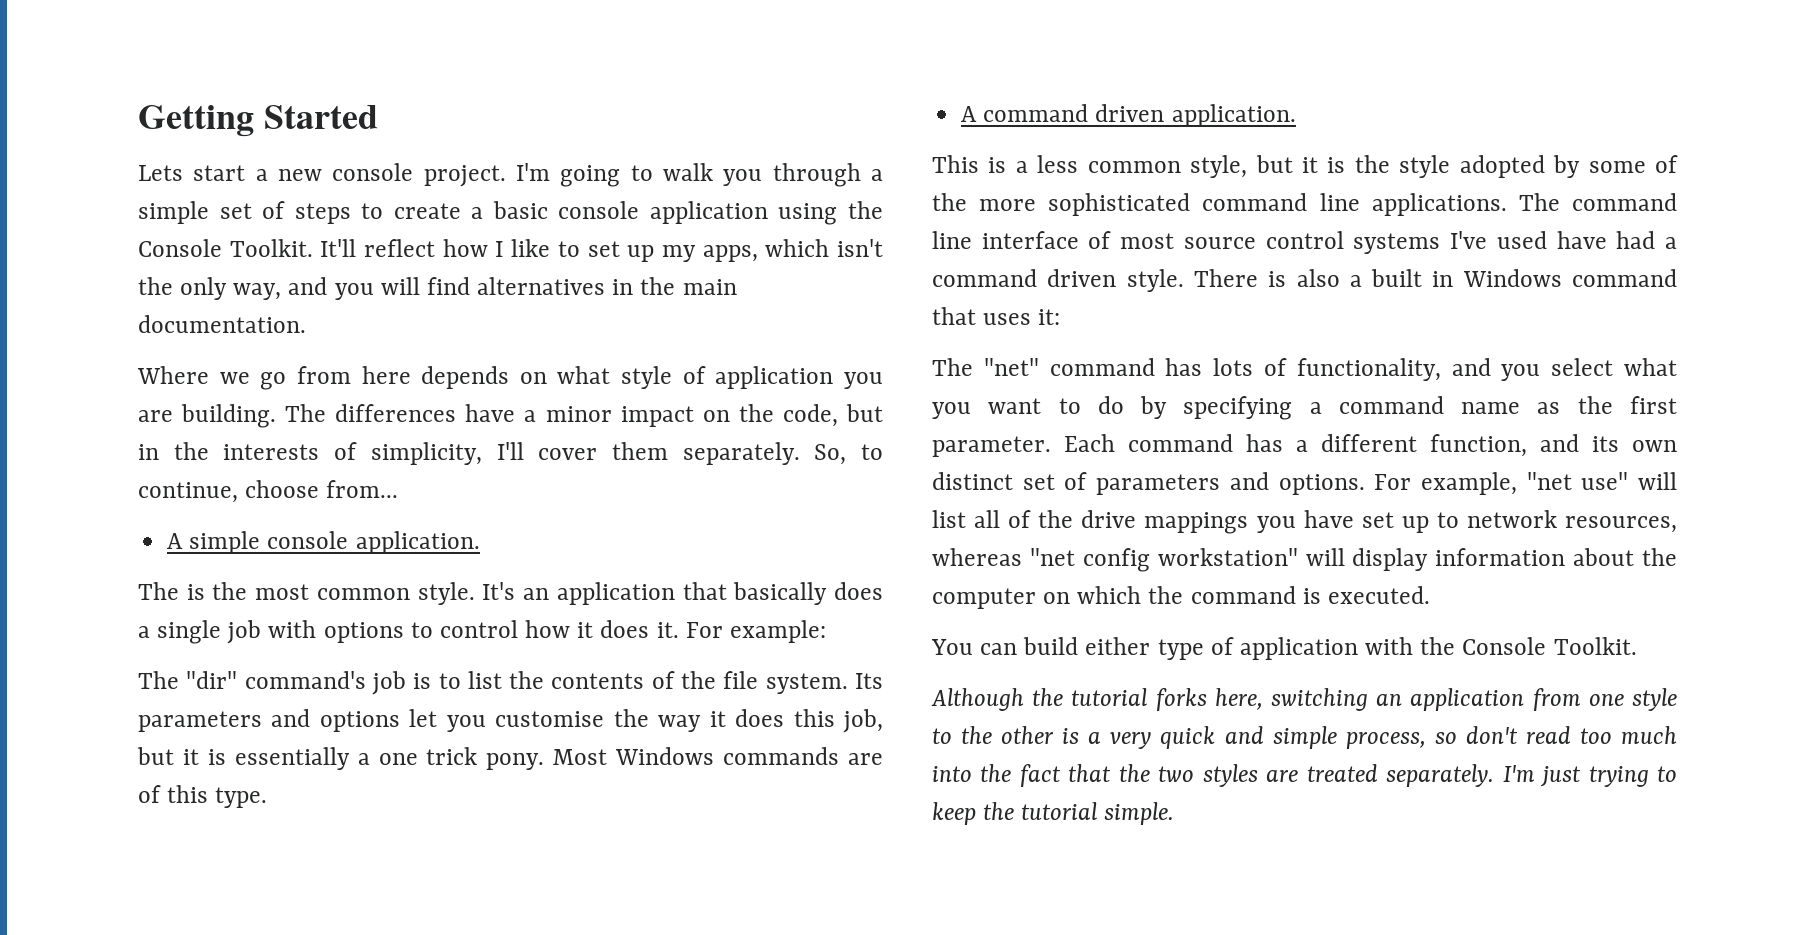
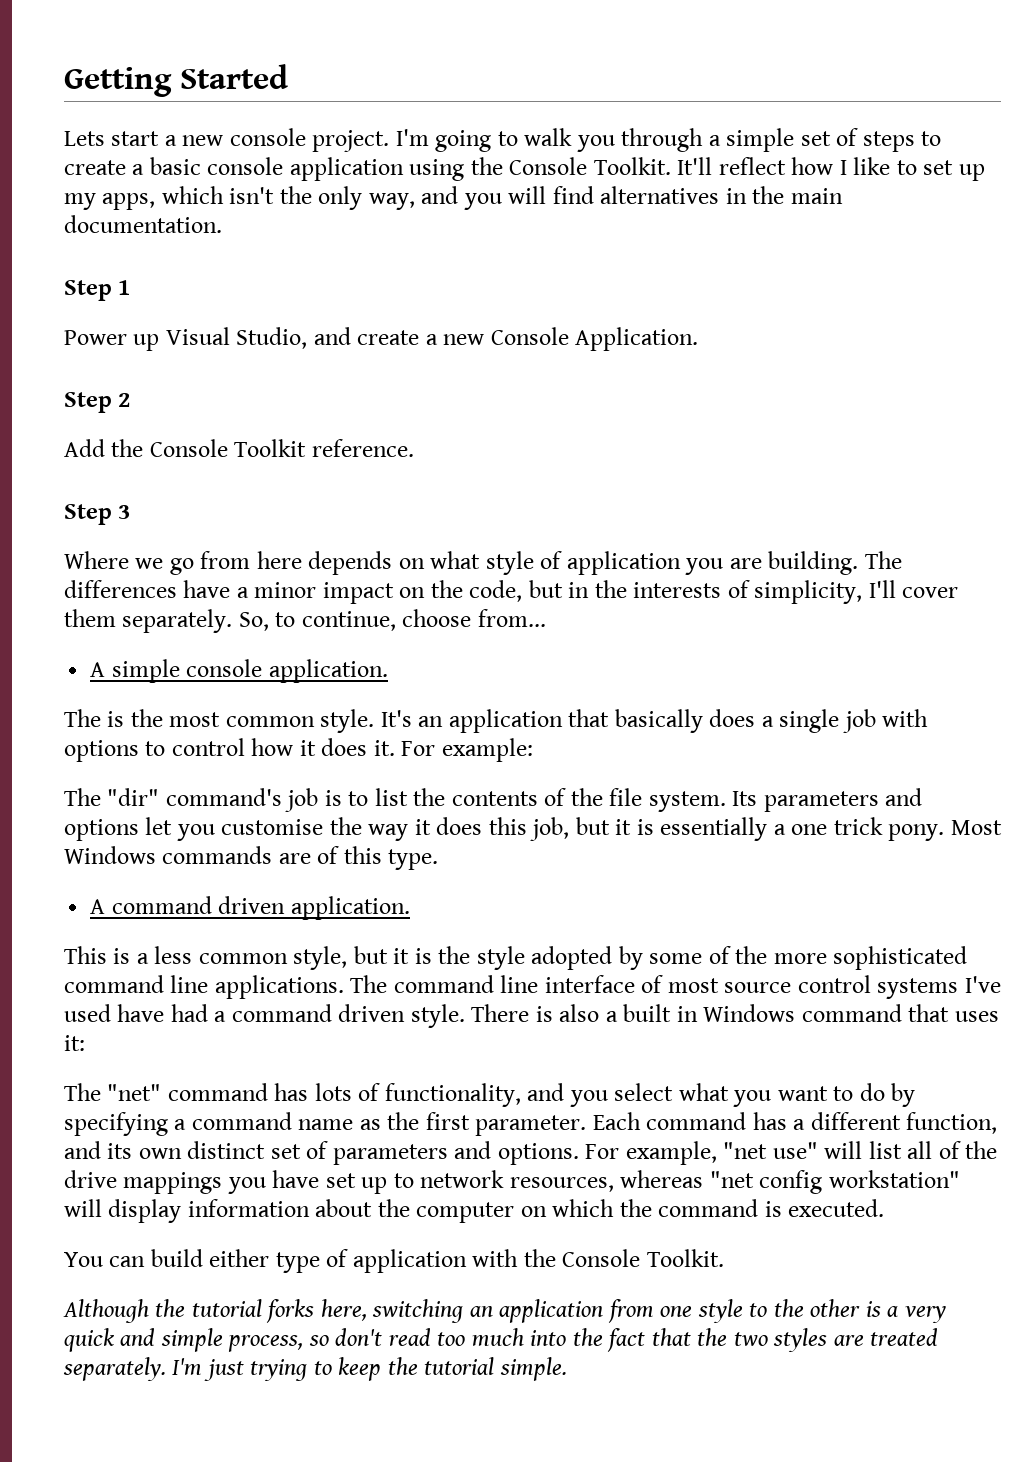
(306, 324) none -> [64,280,131,301] [64,327,699,351] [64,392,131,413] [64,439,414,457] [64,504,131,525] // Step 1 // Power up Visual Studio, and create a new Console Application. // Step 2 // Add the Console Toolkit reference. // Step 3

